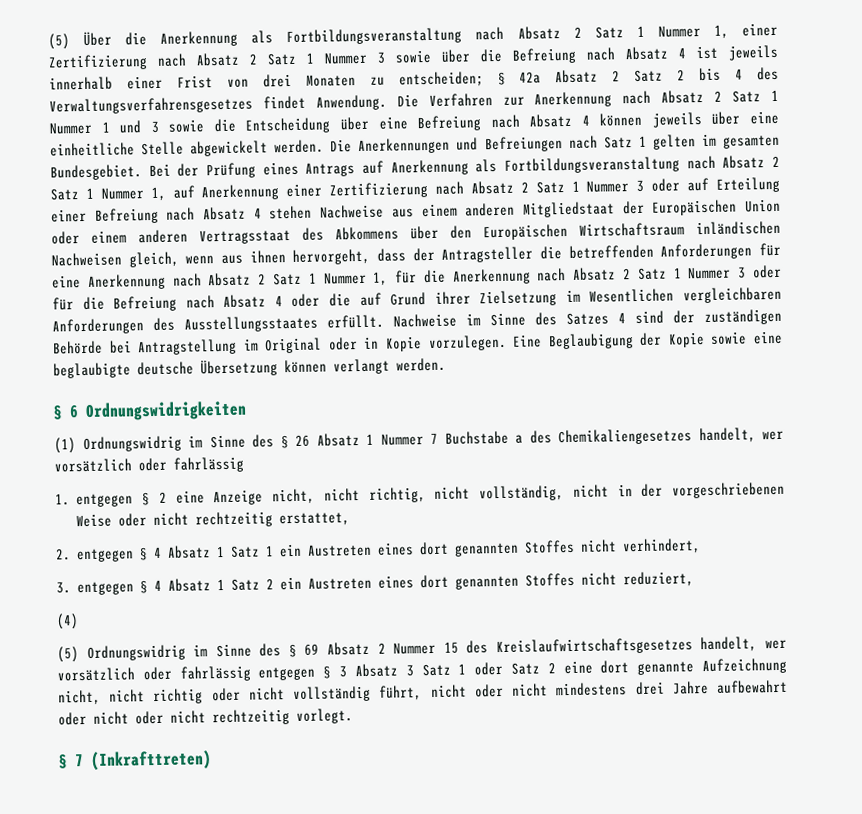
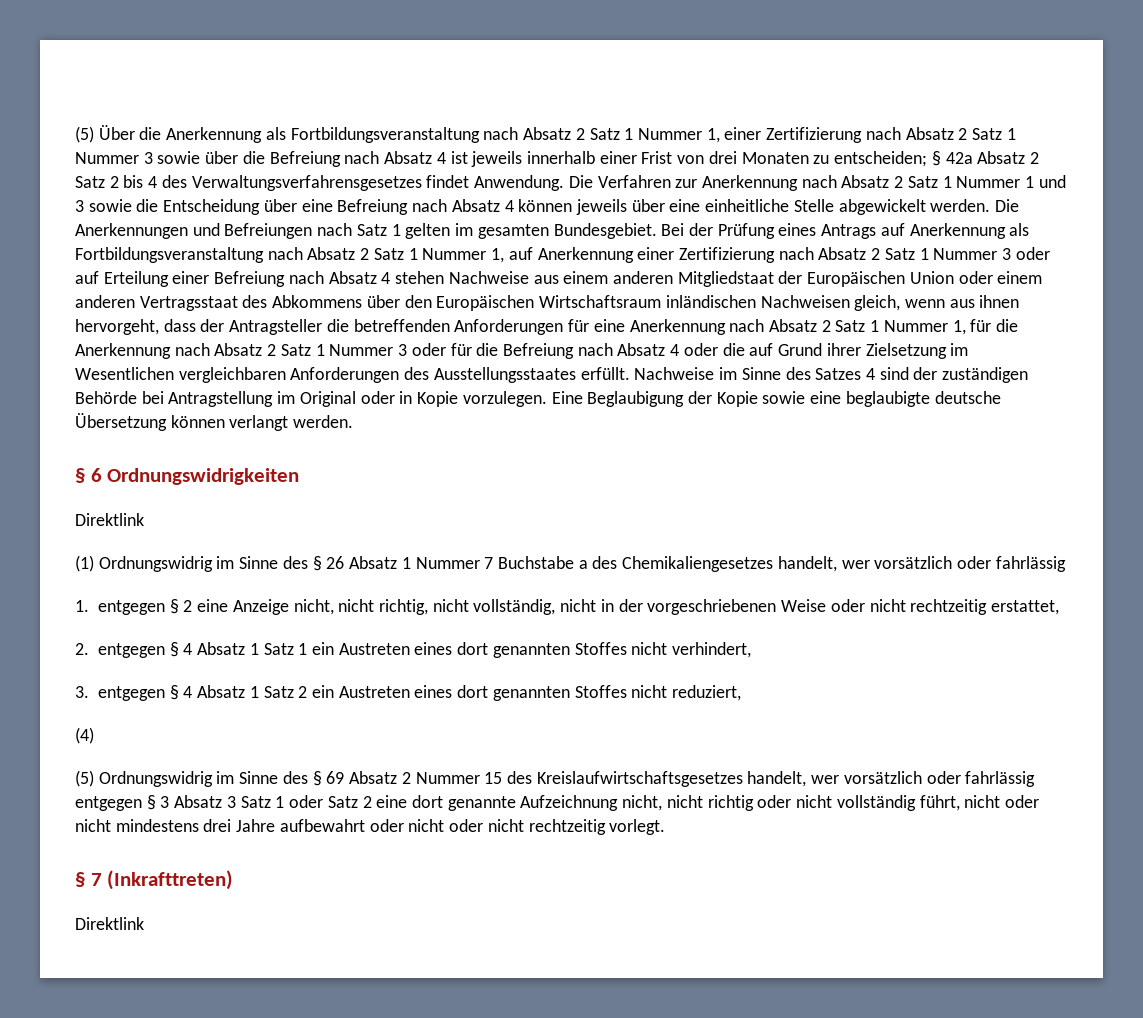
(247, 410) none -> [75,513,144,526] // Direktlink
(212, 760) none -> [75,917,144,930] // Direktlink

